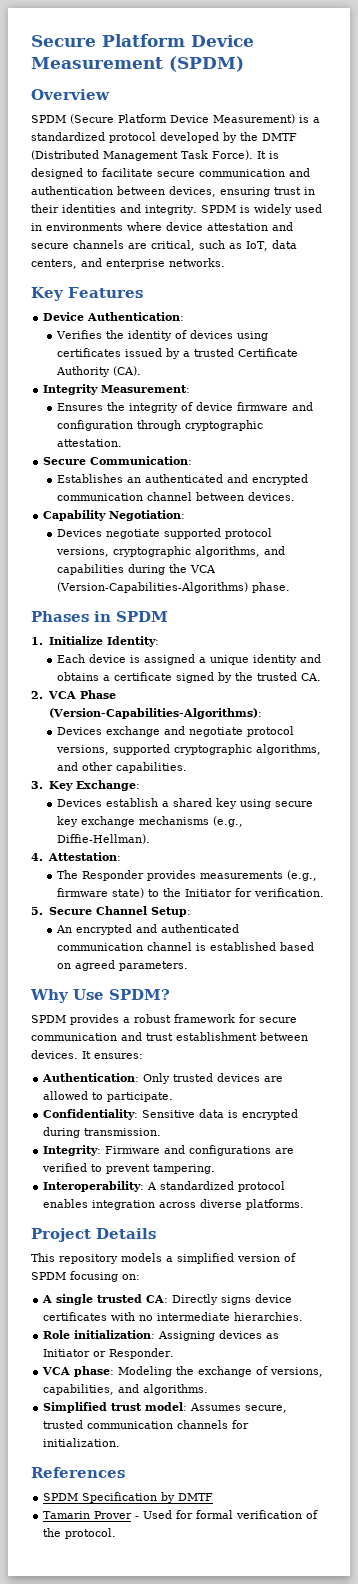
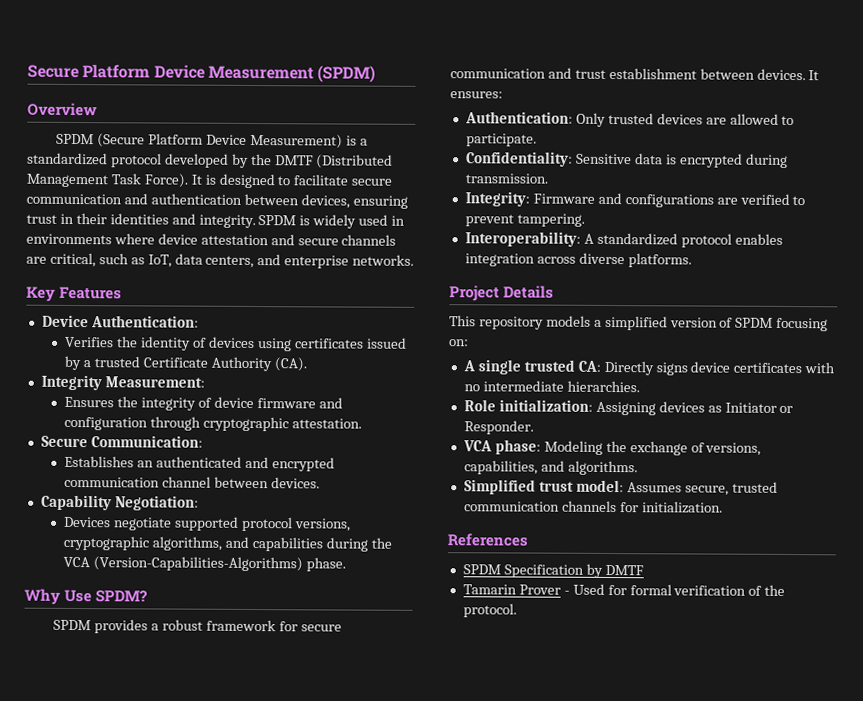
[31,611,168,622] [31,636,159,647] [57,654,322,665] [57,672,322,683] [31,690,116,699] [48,708,262,719] [57,726,295,737] [56,744,322,755] [57,762,188,773] [31,780,140,791] [57,798,314,809] [57,816,244,827] [57,834,151,844] [31,852,121,861] [57,870,318,881] [57,888,325,898] [31,906,191,917] [56,924,240,935] [57,942,315,951] [57,960,189,971] // Phases in SPDM // 1. Initialize Identity: // Each device is assigned a unique identity and obtains a certificate signed by the trusted CA. // 2. VCA Phase (Version-Capabilities-Algorithms): // Devices exchange and negotiate protocol versions, supported cryptographic algorithms, and other capabilities. // 3. Key Exchange: // Devices establish a shared key using secure key exchange mechanisms (e.g., Diffie-Hellman). // 4. Attestation: // The Responder provides measurements (e.g., firmware state) to the Initiator for verification. // 5. Secure Channel Setup: // An encrypted and authenticated communication channel is established based on agreed parameters. -> (347, 564) none

